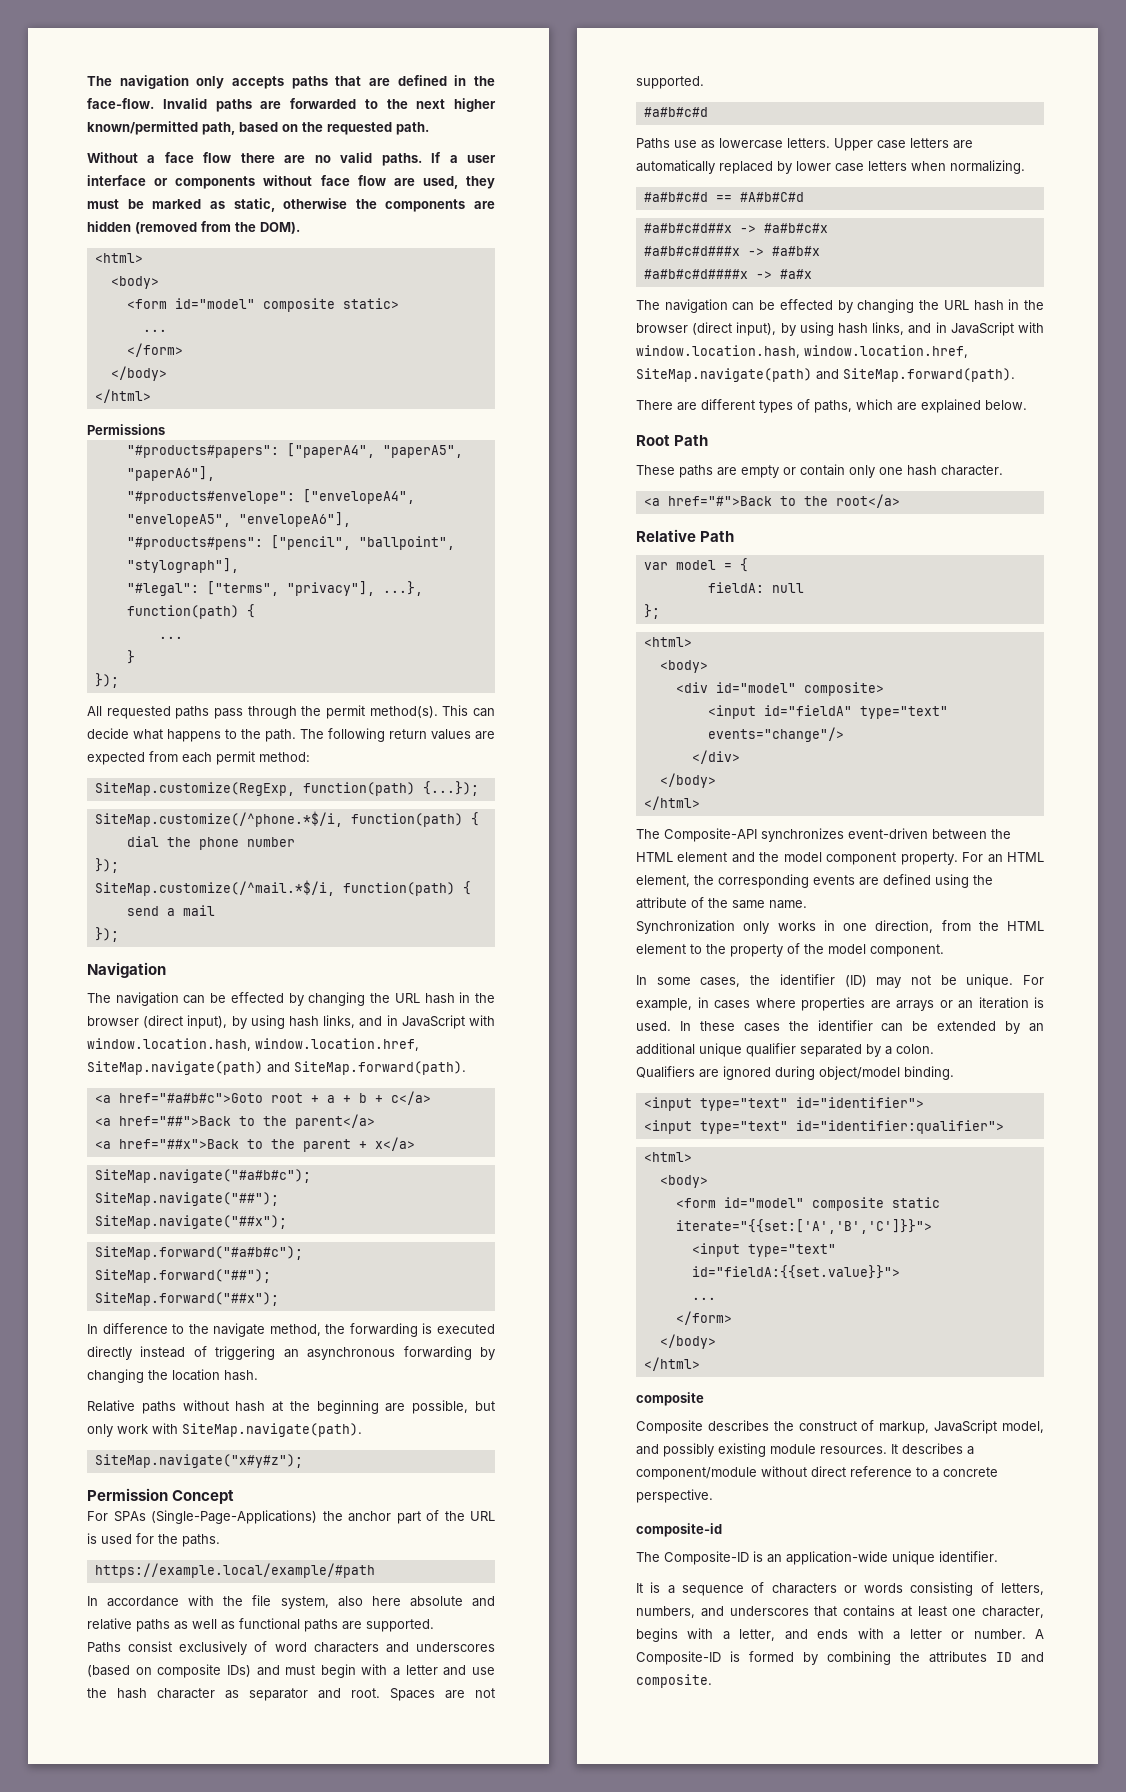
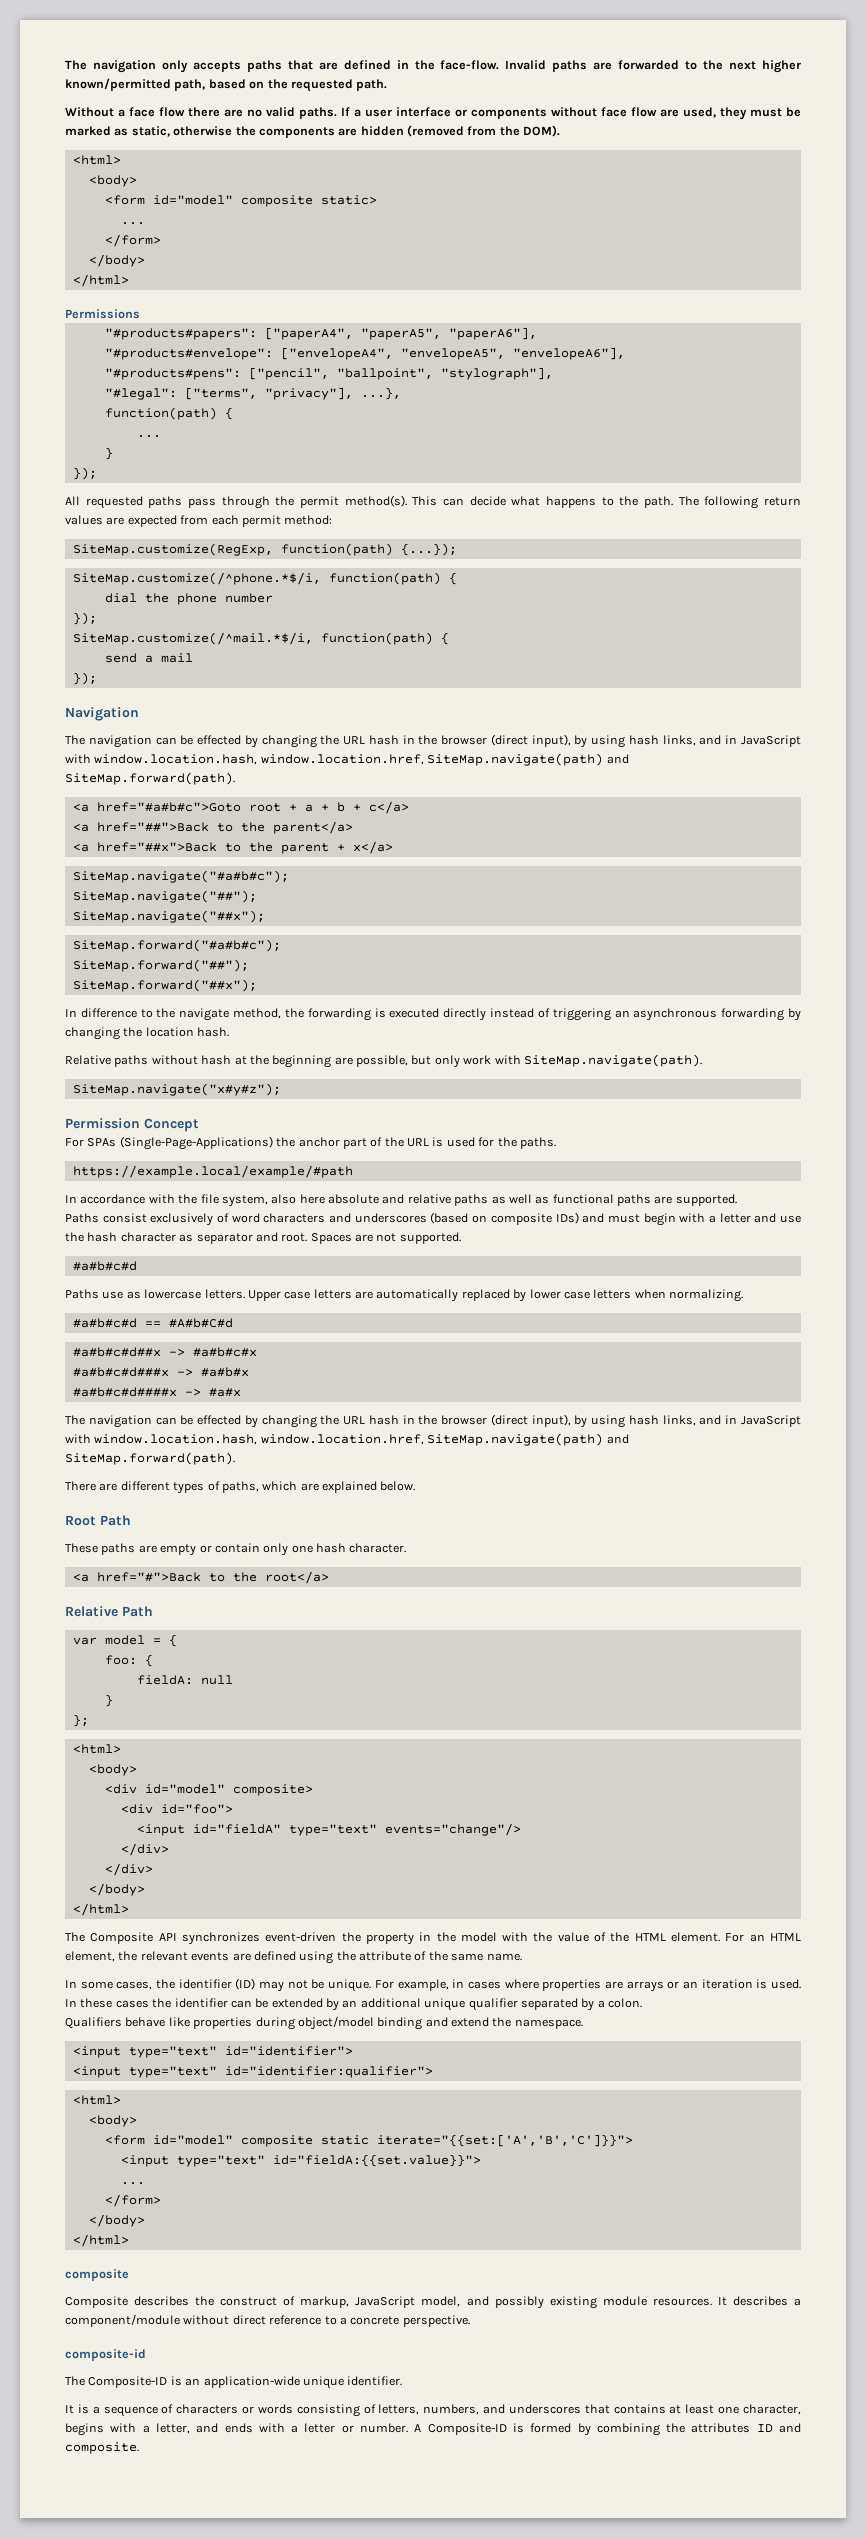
(748, 565) none -> [104,1654,153,1667] // foo: {
(804, 588) none -> [104,1694,113,1707] // }
(884, 689) none -> [120,1804,233,1814] // <div id="foo">
(740, 757) none -> [104,1863,153,1876] // </div>
[664,828,1011,842] [636,852,958,865] Composite-API synchronizes event-driven between the HTML element and the model component property. -> [90,1932,721,1945] Composite API synchronizes event-driven the property in the model with the value of the HTML element.
[718,874,809,888] corresponding -> [140,1951,188,1961] relevant
[636,920,1044,934] [636,943,944,957] // Synchronization only works in one direction, from the HTML element to the property of the model component. -> (522, 1957) none
[699,1066,954,1080] are ignored during object/model binding. -> [125,2016,583,2030] behave like properties during object/model binding and extend the namespace.

